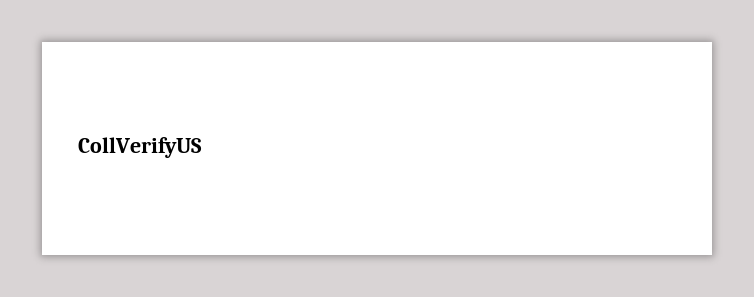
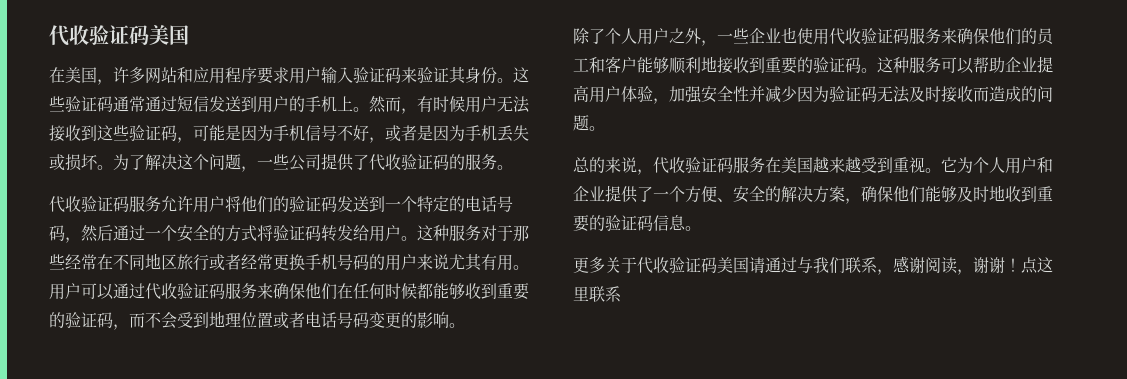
[78,137,202,158] CollVerifyUS -> [49,24,189,46] [49,67,529,85] [49,96,530,114] [49,125,529,143] [49,153,513,172] [49,196,513,213] [49,225,529,243] [49,253,529,271] [49,283,529,300] [49,311,465,330] [573,27,1054,46] [573,56,1053,74] [573,85,1053,104] [573,115,605,131] [573,157,1053,175] [573,185,1053,204] [573,215,701,232] [573,256,1053,275] [573,286,621,302] 代收验证码美国 // 在美国，许多网站和应用程序要求用户输入验证码来验证其身份。这些验证码通常通过短信发送到用户的手机上。然而，有时候用户无法接收到这些验证码，可能是因为手机信号不好，或者是因为手机丢失或损坏。为了解决这个问题，一些公司提供了代收验证码的服务。 // 代收验证码服务允许用户将他们的验证码发送到一个特定的电话号码，然后通过一个安全的方式将验证码转发给用户。这种服务对于那些经常在不同地区旅行或者经常更换手机号码的用户来说尤其有用。用户可以通过代收验证码服务来确保他们在任何时候都能够收到重要的验证码，而不会受到地理位置或者电话号码变更的影响。 // 除了个人用户之外，一些企业也使用代收验证码服务来确保他们的员工和客户能够顺利地接收到重要的验证码。这种服务可以帮助企业提高用户体验，加强安全性并减少因为验证码无法及时接收而造成的问题。 // 总的来说，代收验证码服务在美国越来越受到重视。它为个人用户和企业提供了一个方便、安全的解决方案，确保他们能够及时地收到重要的验证码信息。 // 更多关于代收验证码美国请通过与我们联系，感谢阅读，谢谢！点这里联系

